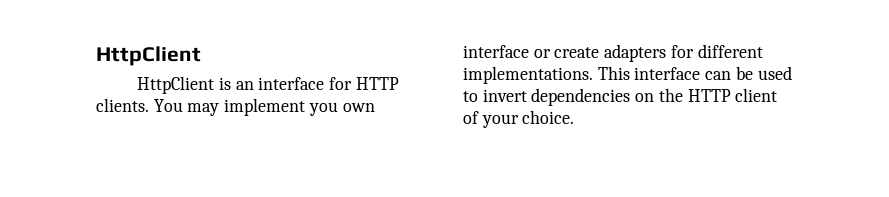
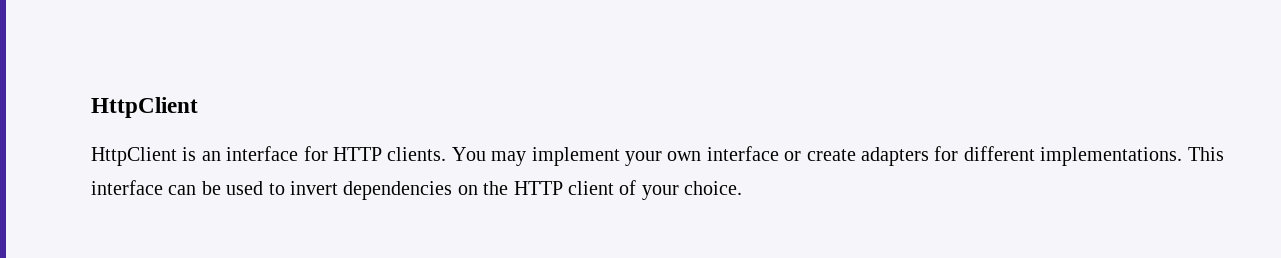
[308,102,338,116] you -> [624,151,662,166] your

